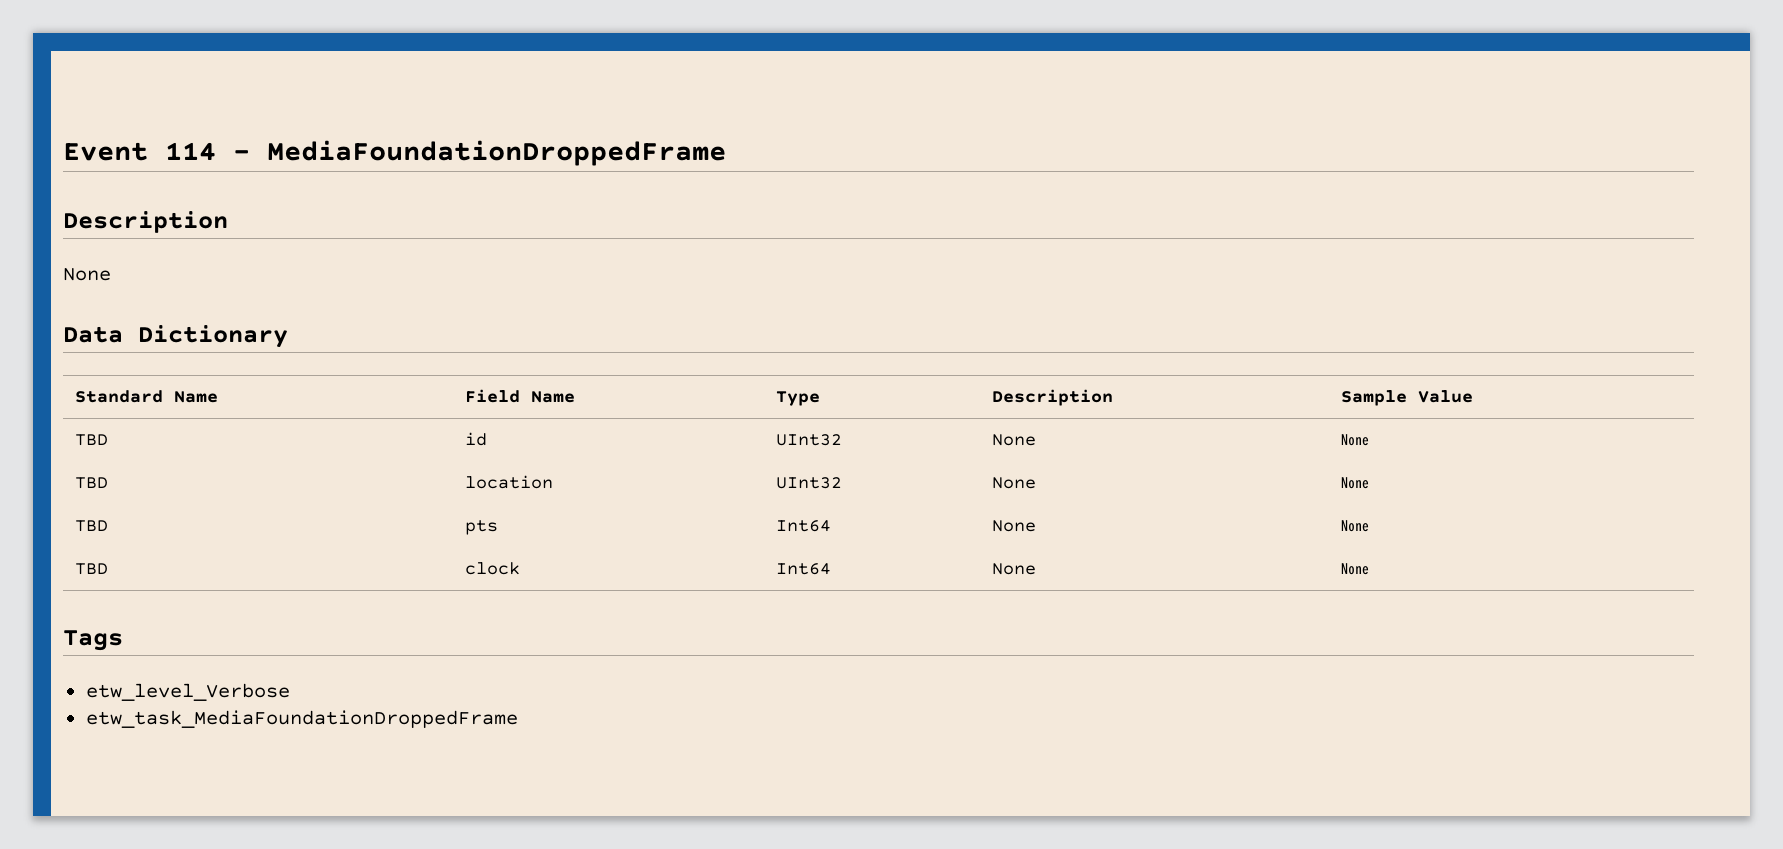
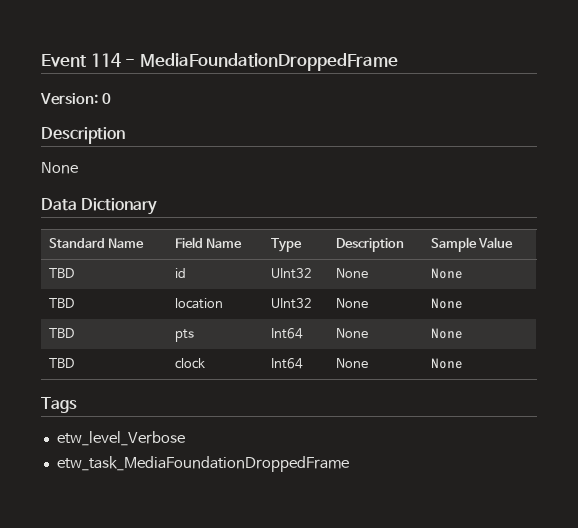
(726, 153) none -> [40,93,111,105] // Version: 0

